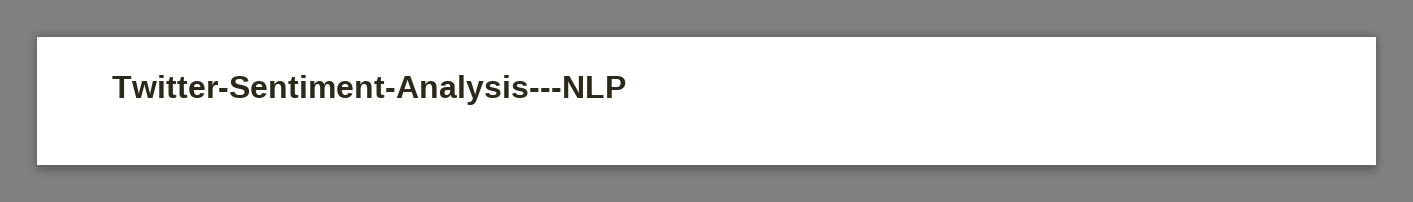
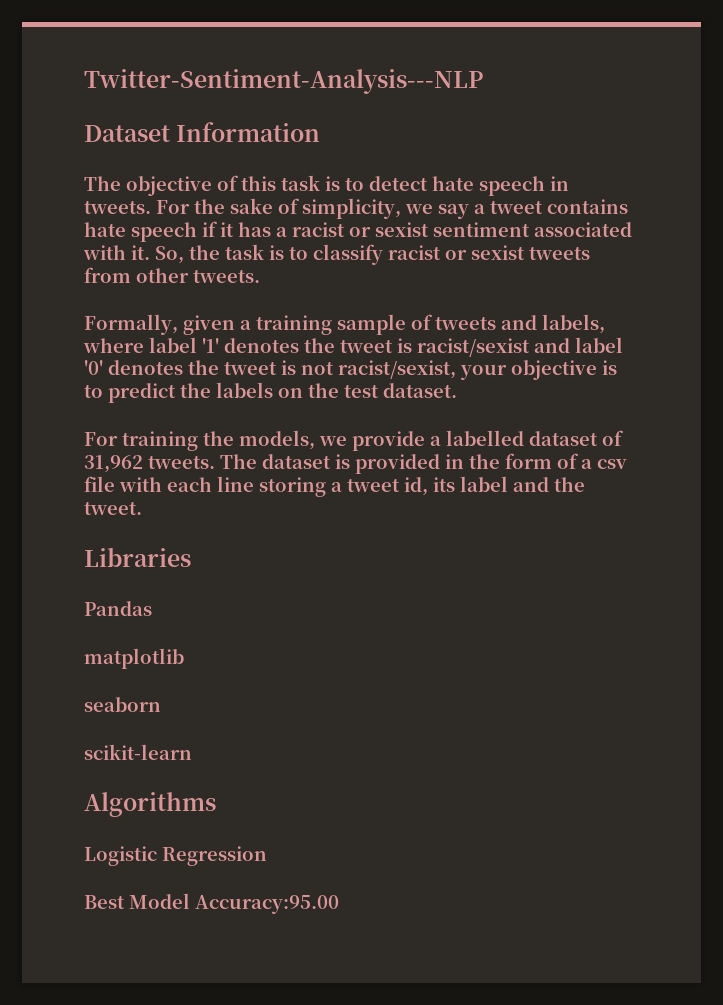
(626, 90) none -> [84,122,321,142] [84,175,569,196] [84,198,628,219] [84,221,632,242] [83,244,590,265] [84,267,260,283] [84,314,605,335] [83,337,623,357] [84,360,617,380] [84,382,457,403] [84,430,624,451] [84,453,627,474] [84,476,585,497] [84,502,142,515] [84,547,191,567] [84,601,152,616] [84,648,184,669] [84,697,161,712] [84,744,192,760] [84,792,216,817] [84,846,267,866] [84,893,339,914] // Dataset Information // The objective of this task is to detect hate speech in tweets. For the sake of simplicity, we say a tweet contains hate speech if it has a racist or sexist sentiment associated with it. So, the task is to classify racist or sexist tweets from other tweets. // Formally, given a training sample of tweets and labels, where label '1' denotes the tweet is racist/sexist and label '0' denotes the tweet is not racist/sexist, your objective is to predict the labels on the test dataset. // For training the models, we provide a labelled dataset of 31,962 tweets. The dataset is provided in the form of a csv file with each line storing a tweet id, its label and the tweet. // Libraries // Pandas // matplotlib // seaborn // scikit-learn // Algorithms // Logistic Regression // Best Model Accuracy:95.00

